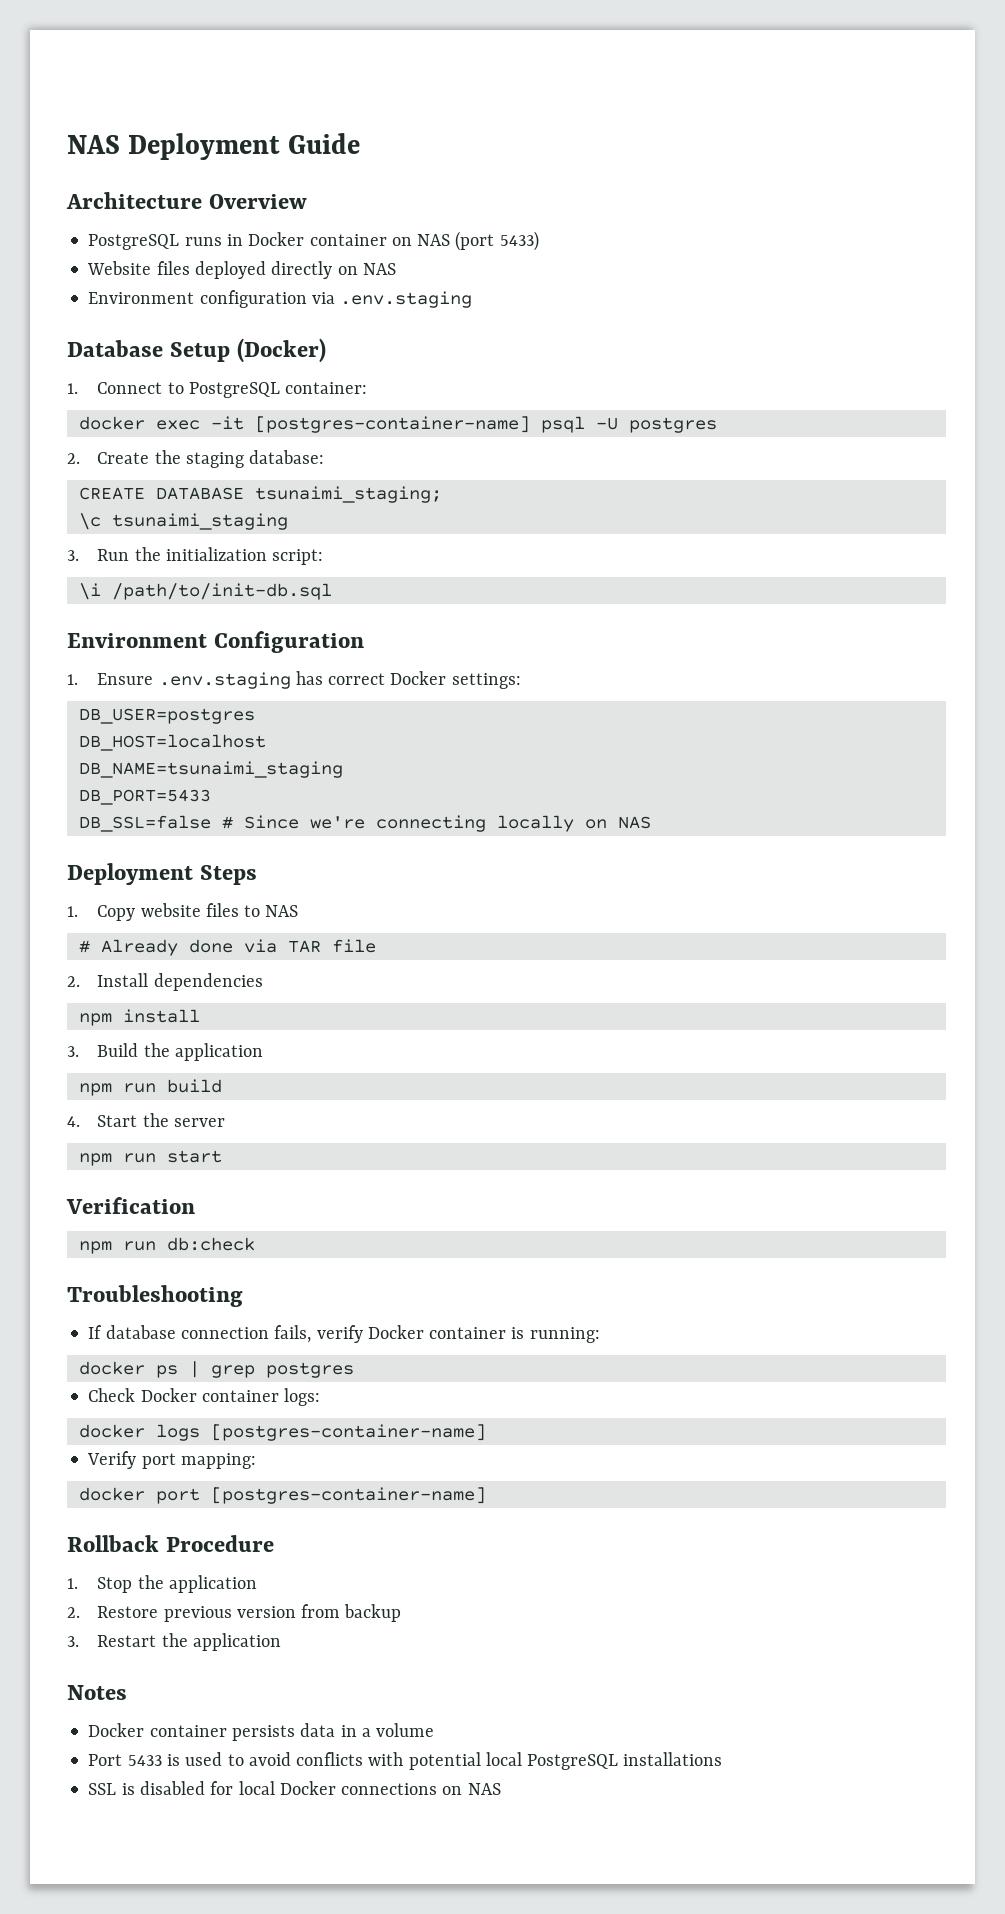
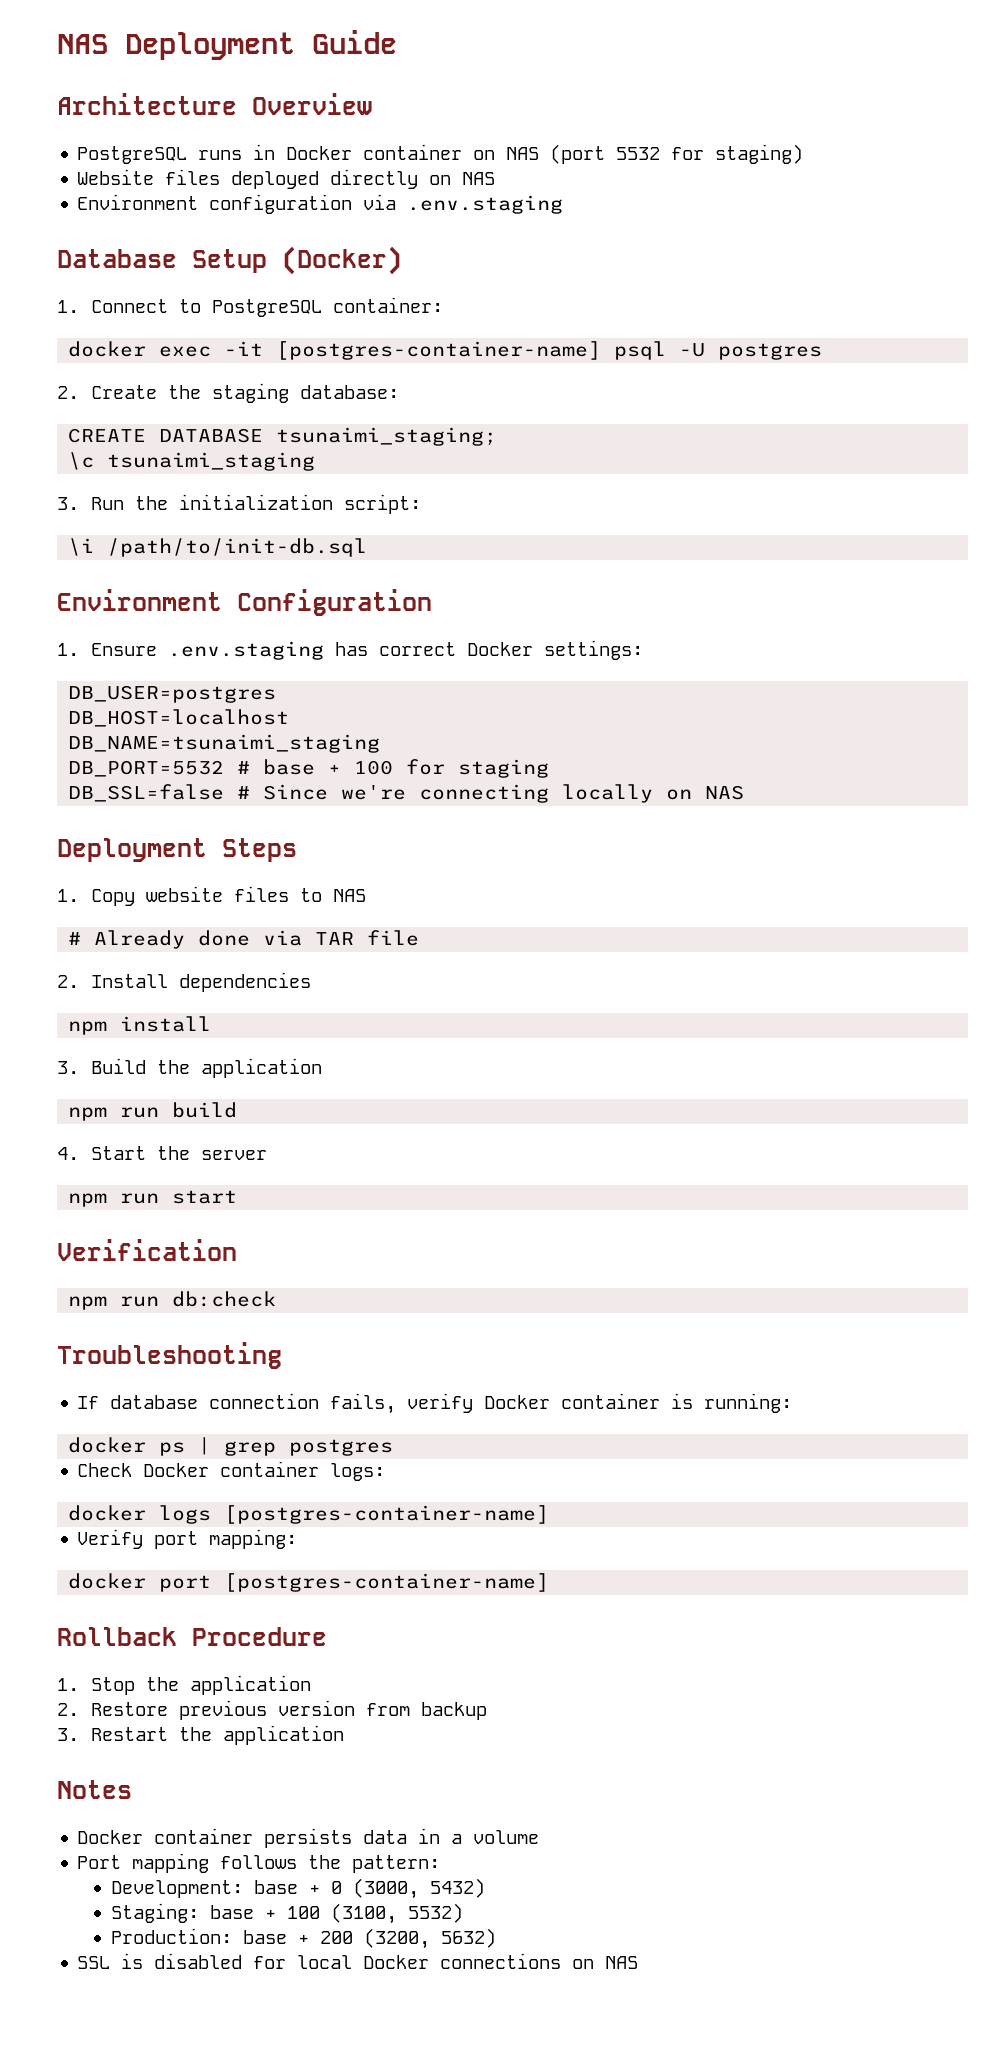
[499,231,539,251] 5433) -> [616,144,804,164] 5532 for staging)
[78,789,211,805] DB_PORT=5433 -> [68,759,550,778] DB_PORT=5532 # base + 100 for staging
[127,1752,723,1770] 5433 is used to avoid conflicts with potential local PostgreSQL installations -> [132,1853,441,1873] [111,1878,486,1899] [111,1903,464,1924] [111,1928,497,1949] mapping follows the pattern: // Development: base + 0 (3000, 5432) // Staging: base + 100 (3100, 5532) // Production: base + 200 (3200, 5632)

